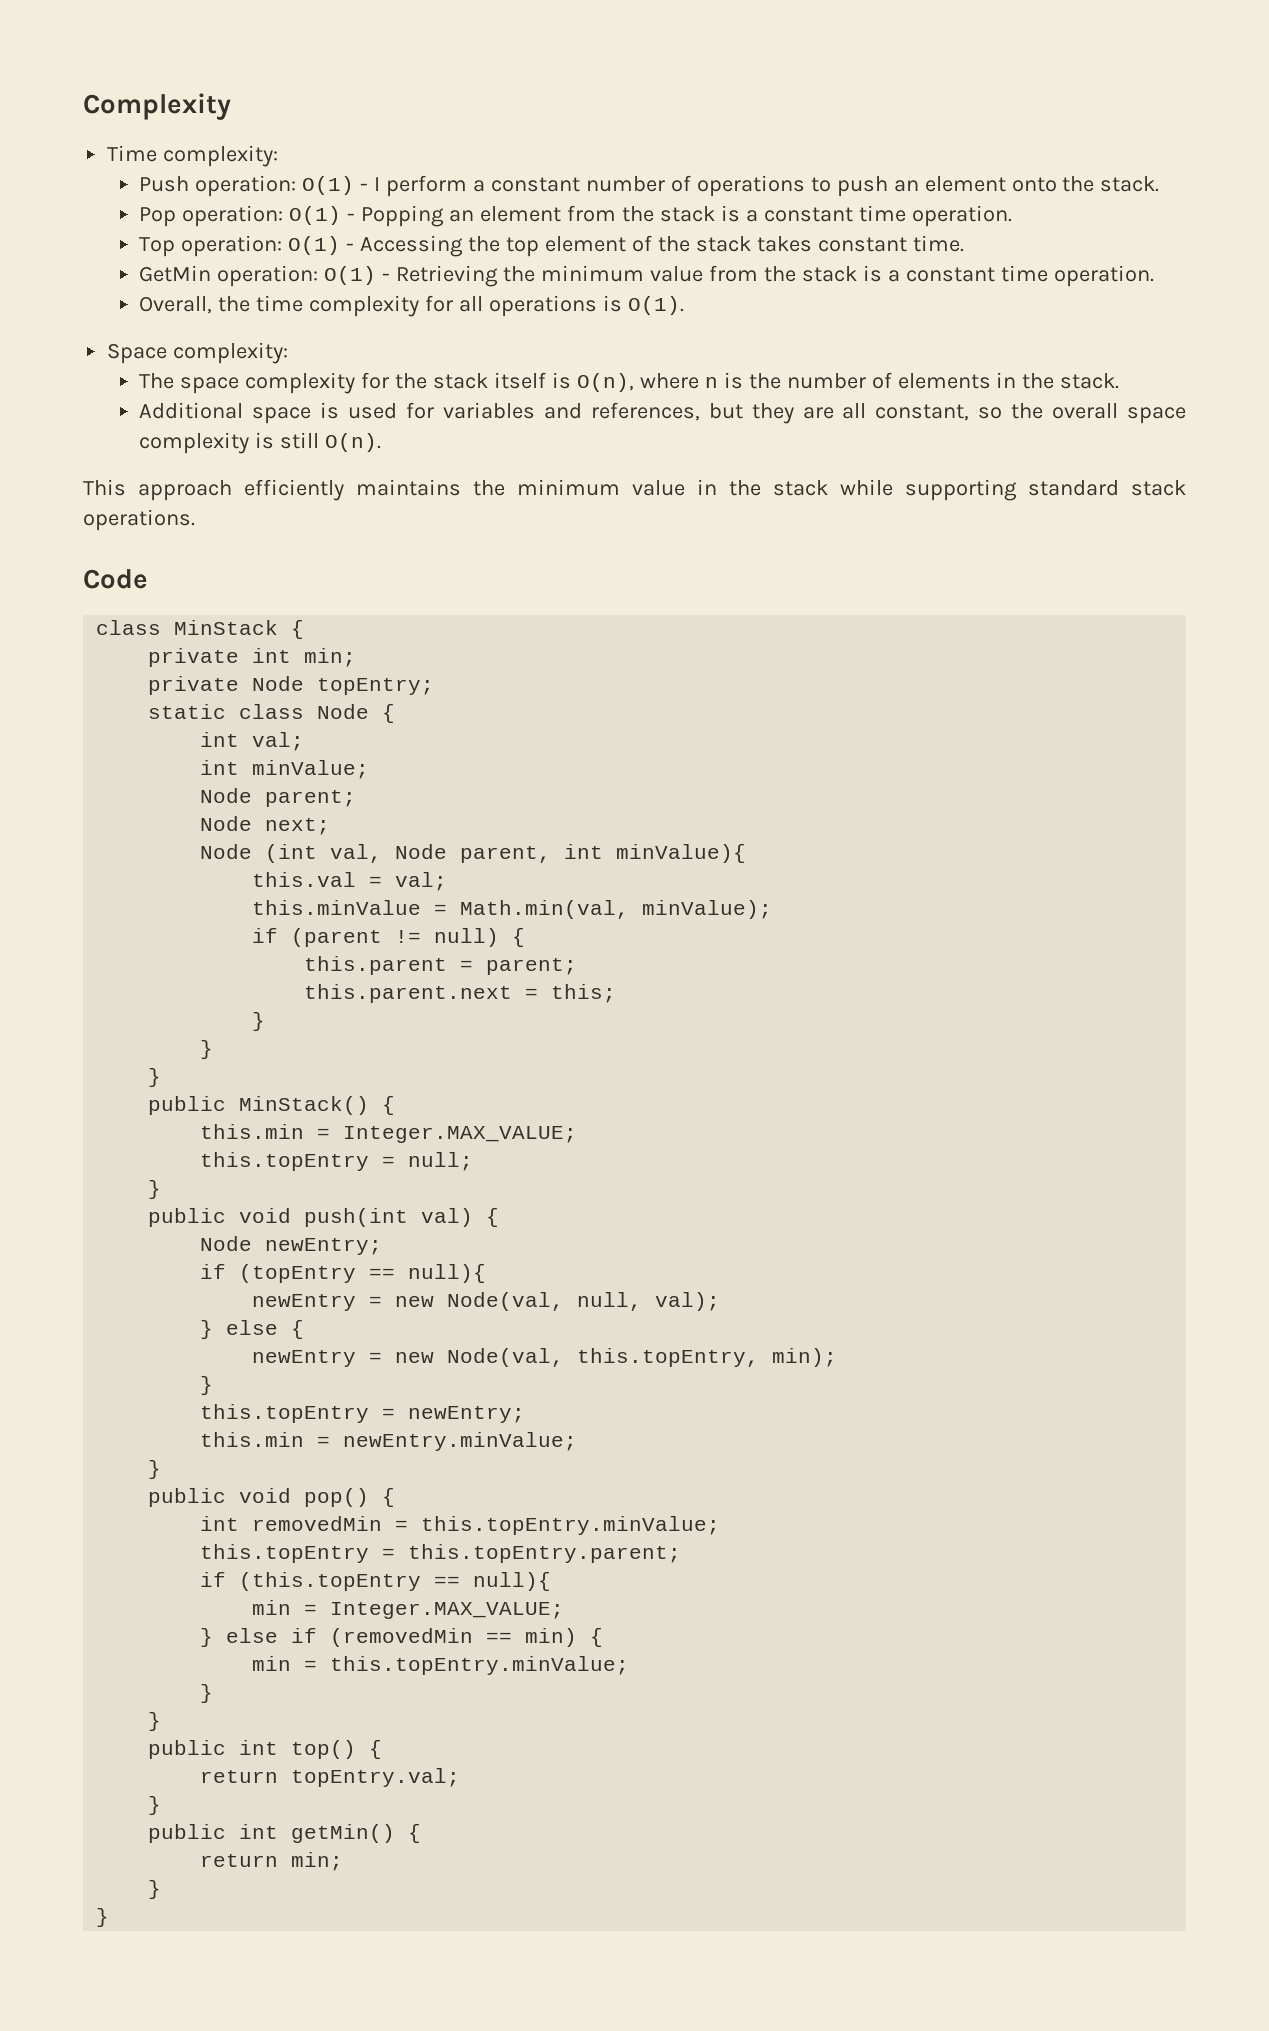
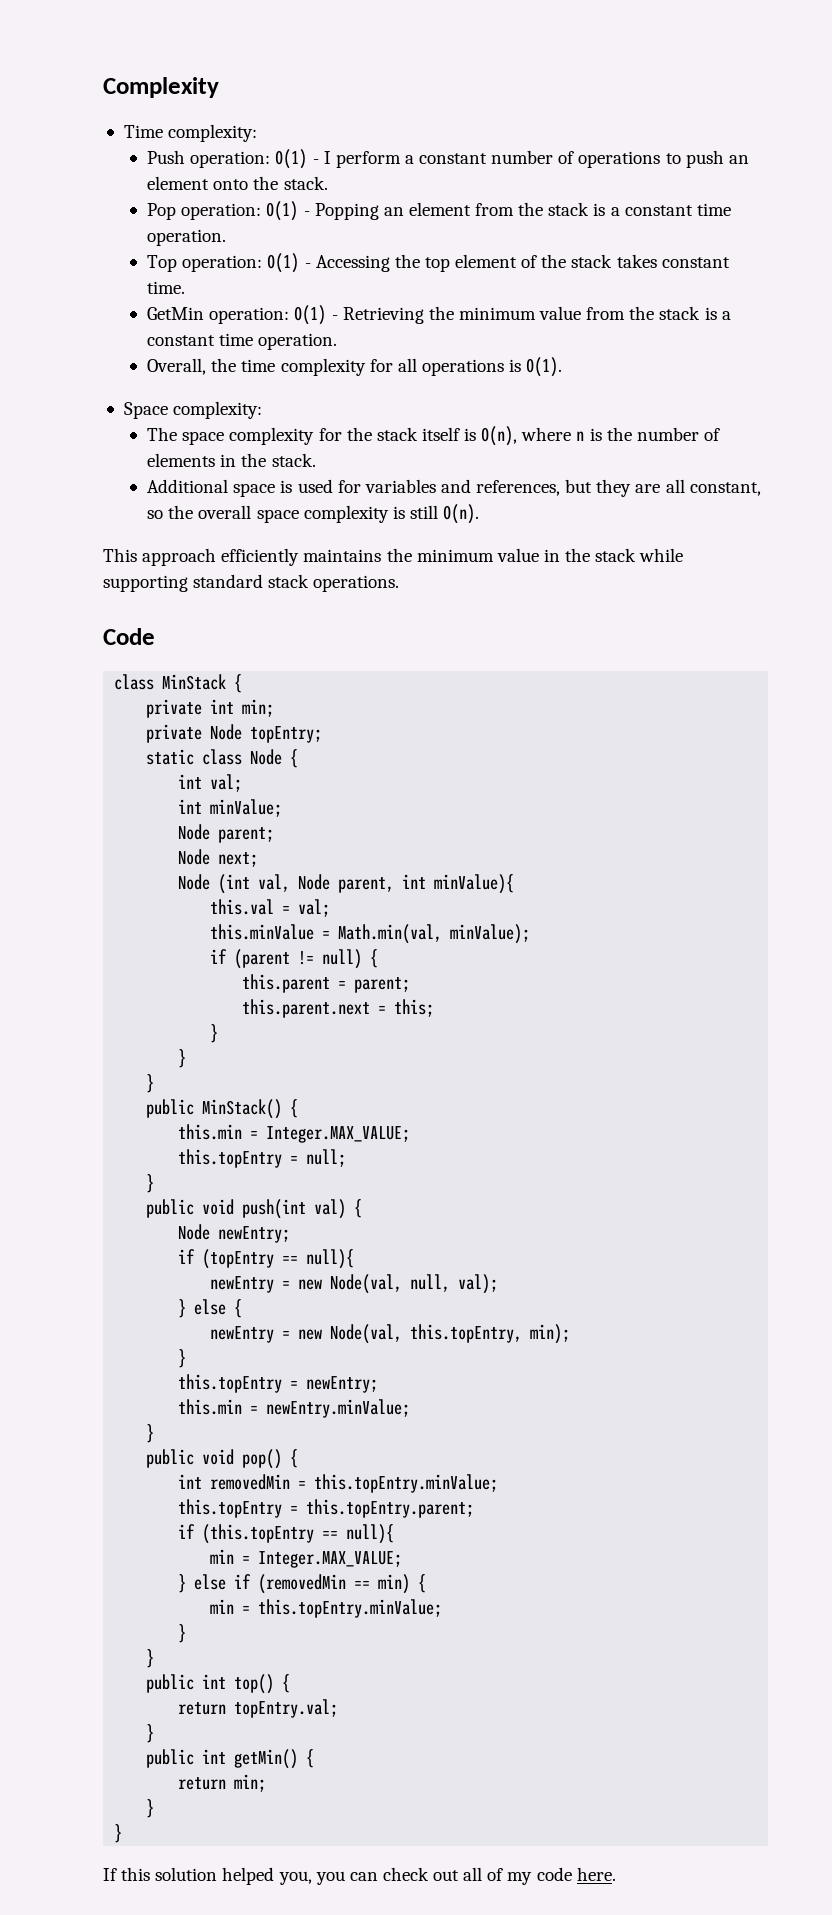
(110, 1917) none -> [103,1867,616,1885] // If this solution helped you, you can check out all of my code here.

